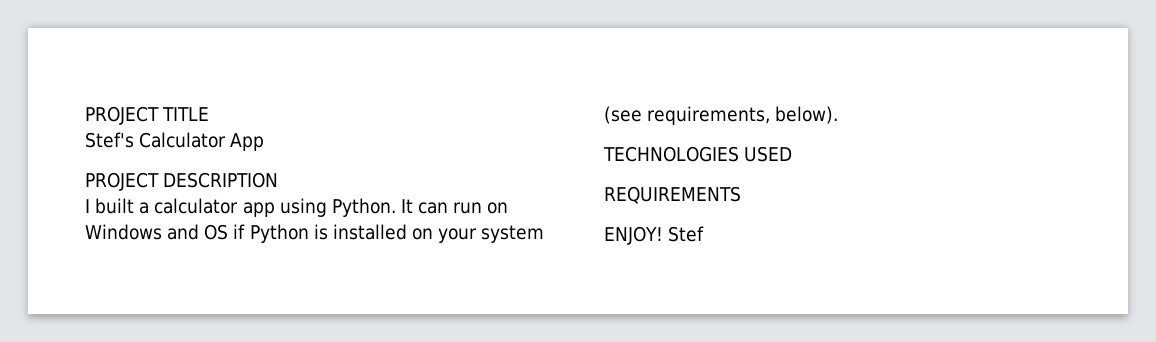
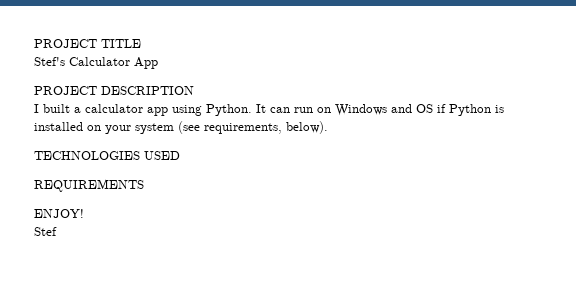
(663, 235) none -> (84, 213) //

